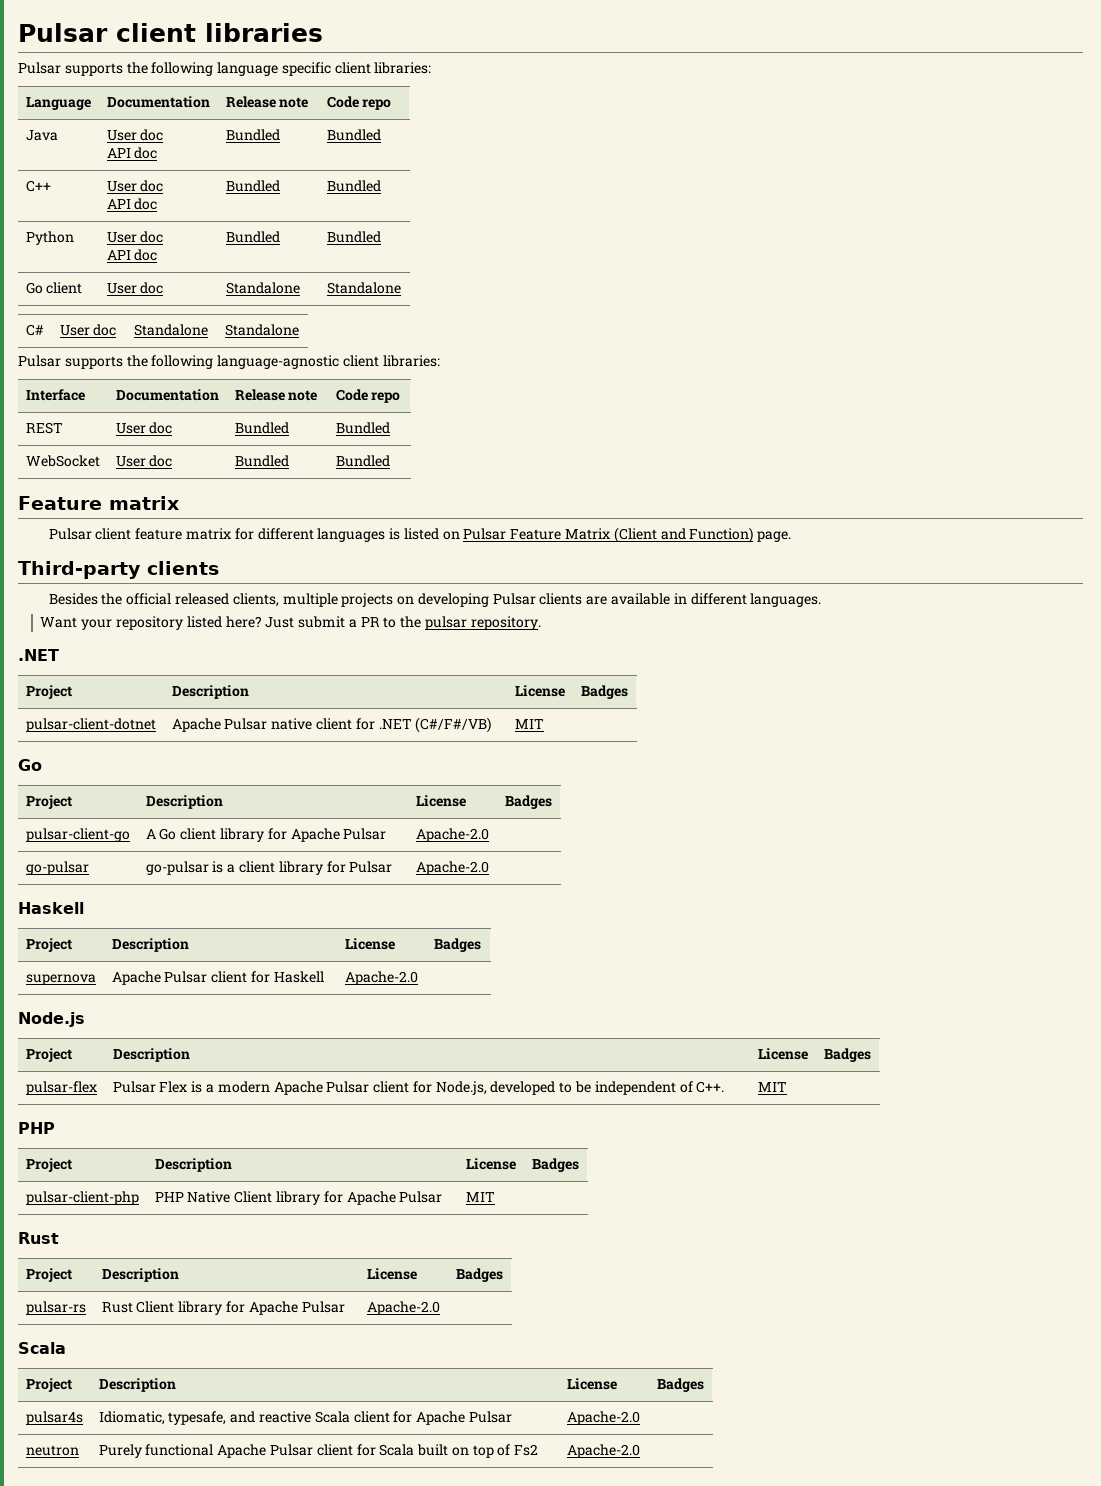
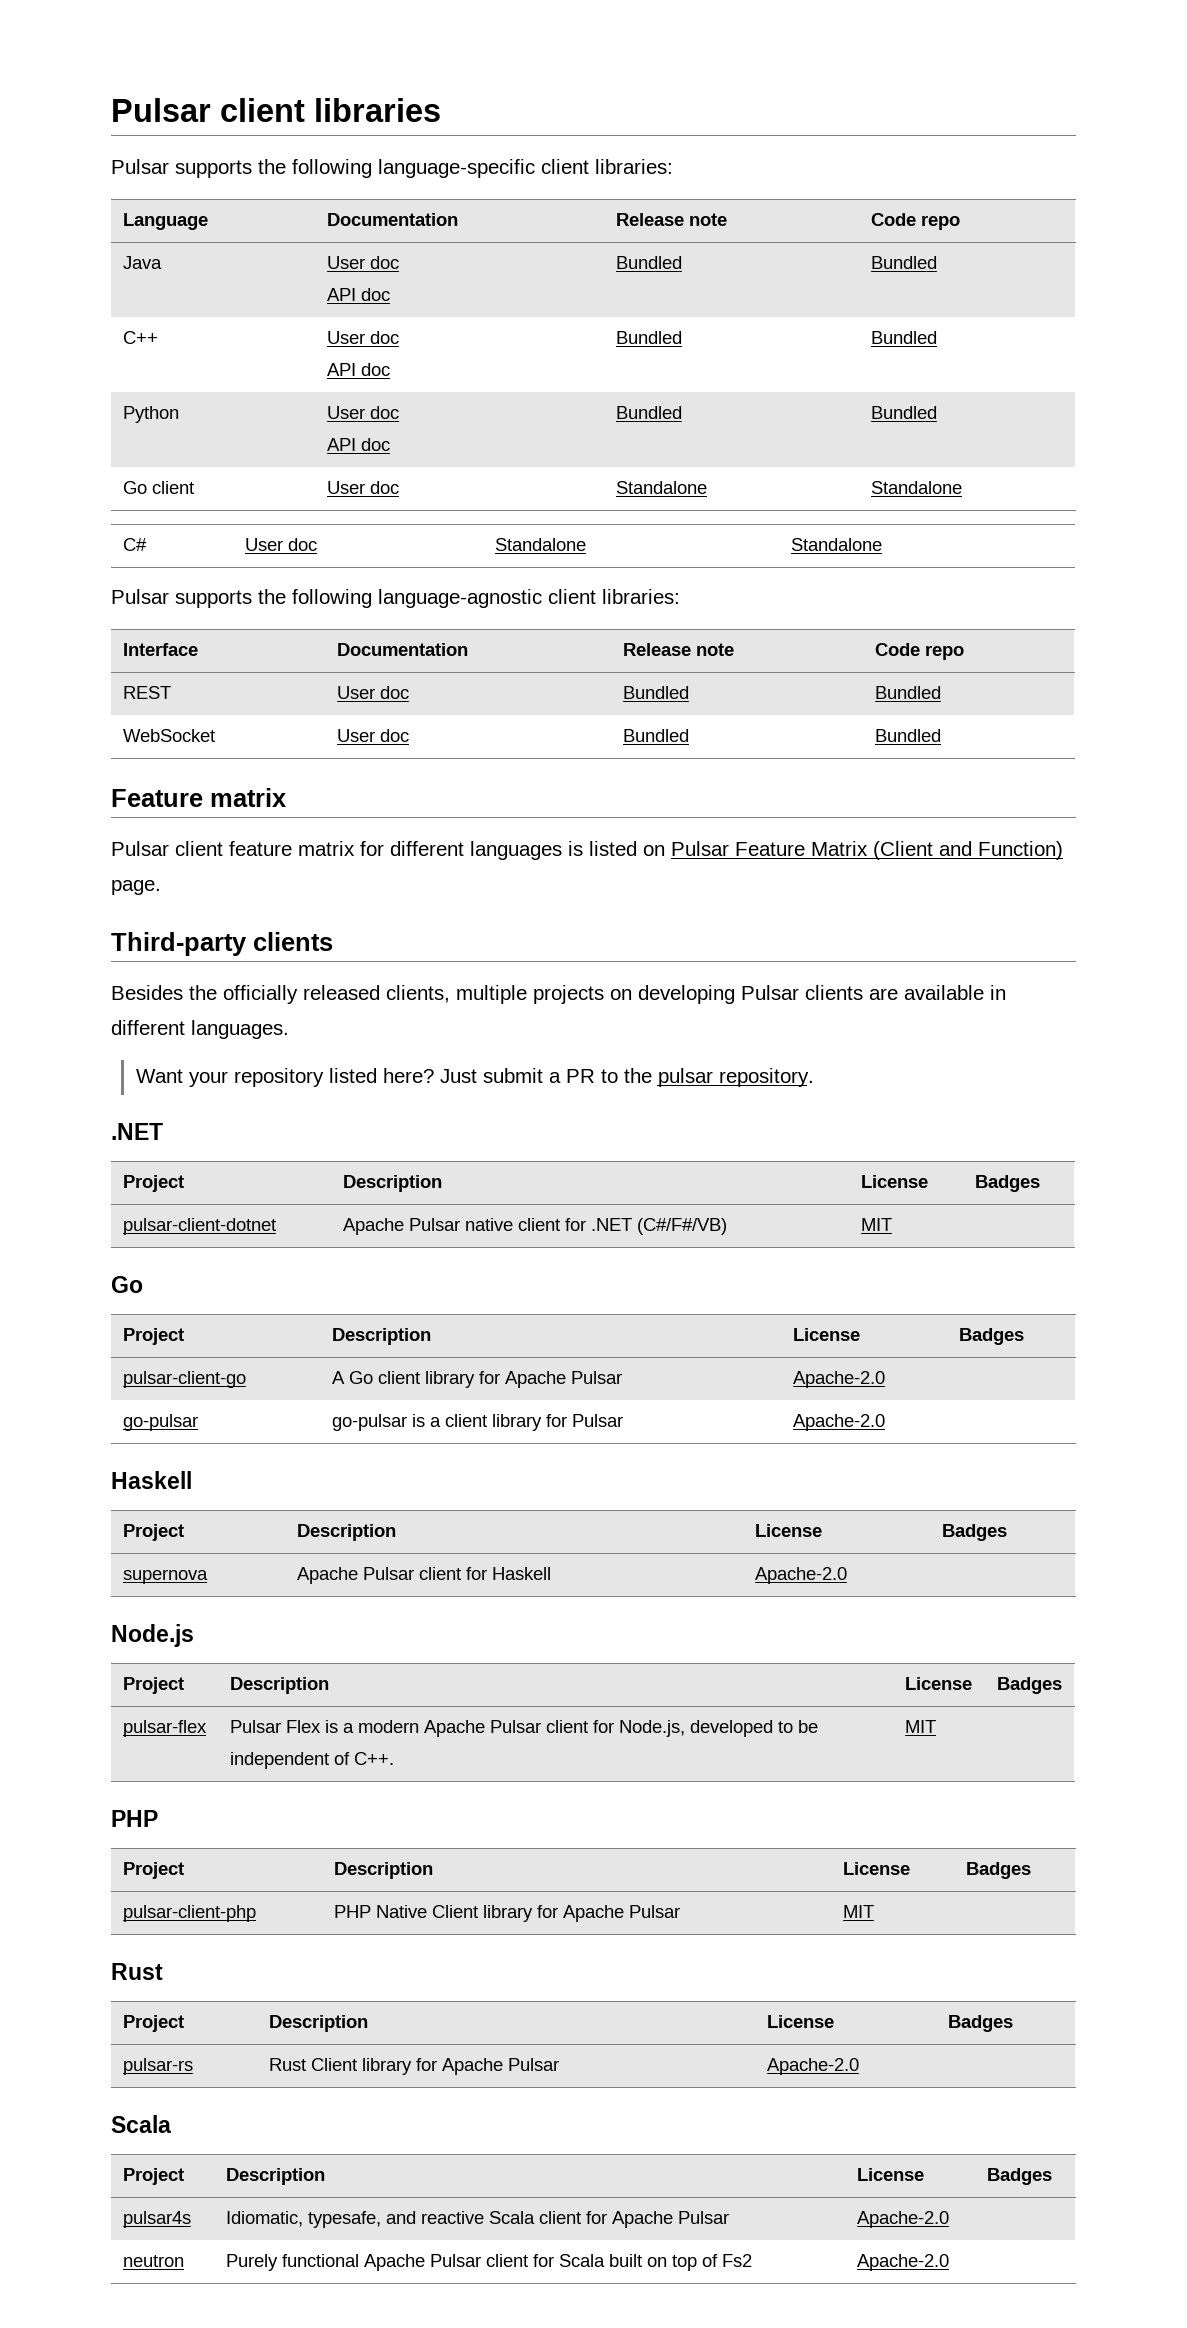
[217,62,331,76] language specific -> [378,159,535,178] language-specific
[126,593,172,605] official -> [223,985,298,1004] officially

